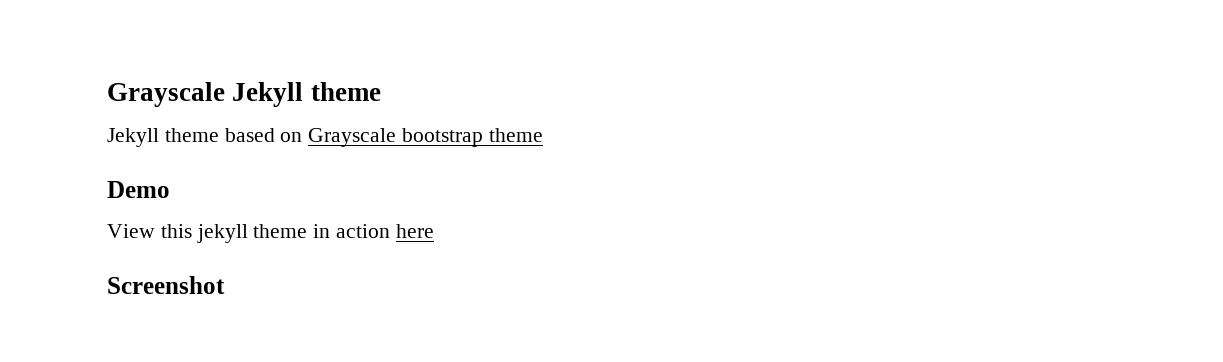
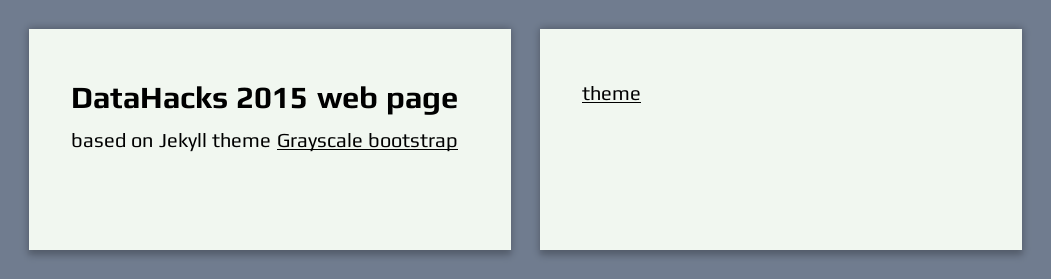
[107,82,381,107] [107,128,543,147] [107,181,170,198] [107,224,434,243] [107,276,225,294] Grayscale Jekyll theme // Jekyll theme based on Grayscale bootstrap theme // Demo // View this jekyll theme in action here // Screenshot -> [71,86,459,115] [71,133,458,152] [582,86,641,101] DataHacks 2015 web page // based on Jekyll theme Grayscale bootstrap theme

